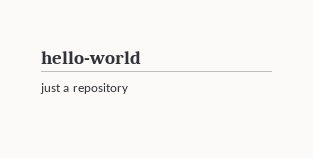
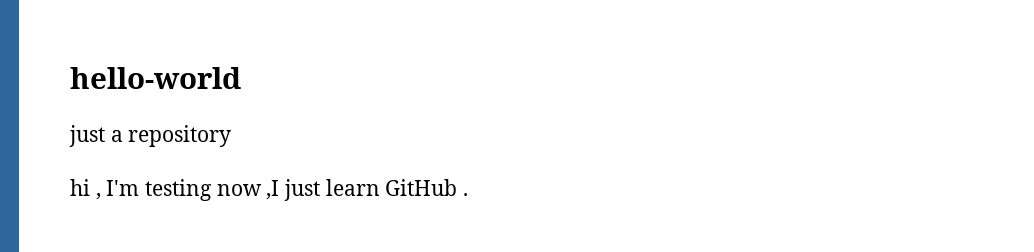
(128, 88) none -> [70,179,469,201] // hi , I'm testing now ,I just learn GitHub .

